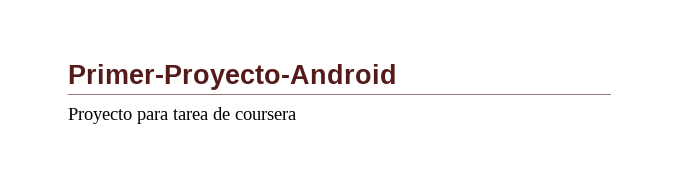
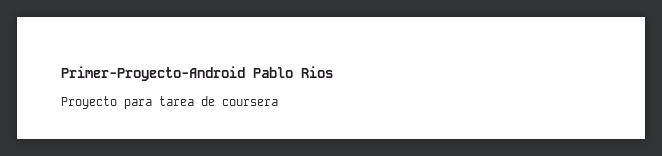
(397, 77) none -> [253,66,333,78] Pablo Rios

